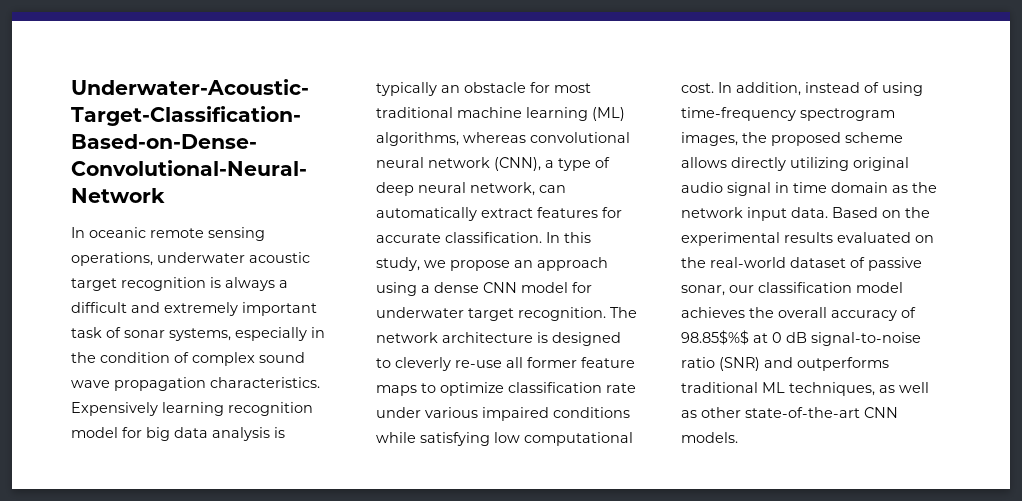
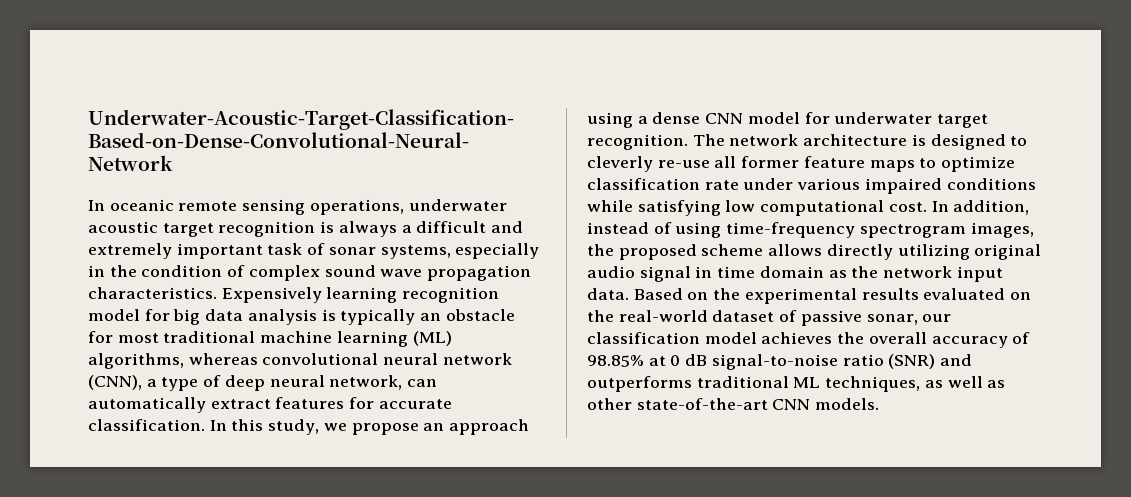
[681,330,749,345] 98.85$%$ -> [587,355,644,367] 98.85%

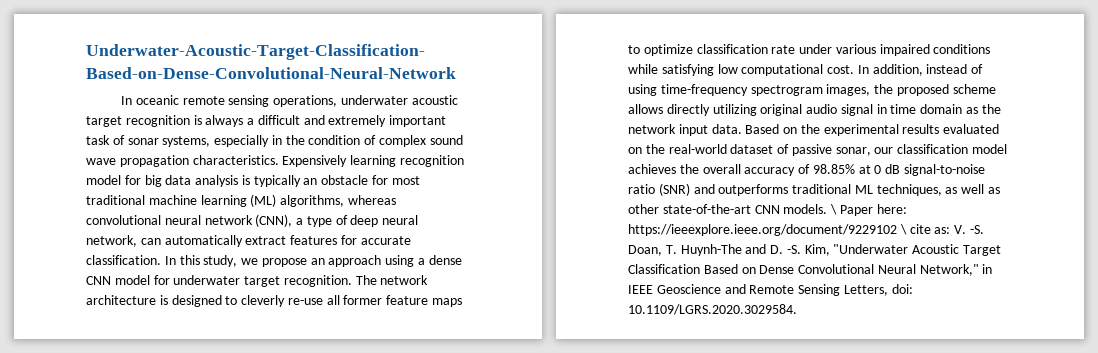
(880, 404) none -> [830,204,907,216] [628,224,984,236] [628,244,1002,256] [628,264,993,276] [628,284,913,296] [628,304,797,315] \ Paper here: https://ieeexplore.ieee.org/document/9229102 \ cite as: V. -S. Doan, T. Huynh-The and D. -S. Kim, "Underwater Acoustic Target Classification Based on Dense Convolutional Neural Network," in IEEE Geoscience and Remote Sensing Letters, doi: 10.1109/LGRS.2020.3029584.

